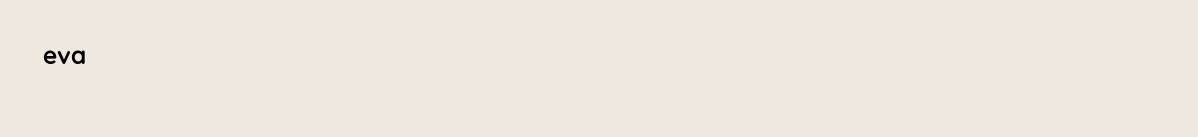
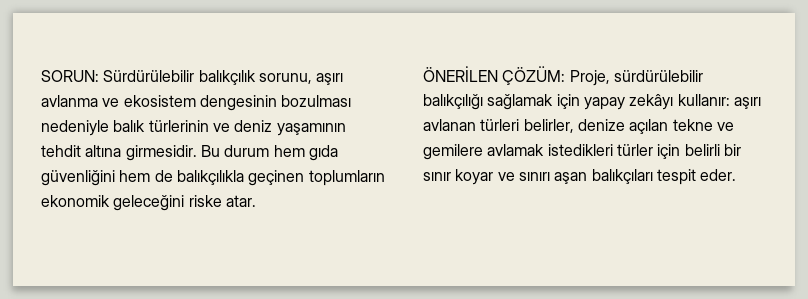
[43,50,86,64] eva -> [41,70,344,85] [41,95,352,111] [41,120,346,136] [41,145,338,161] [41,170,385,186] [41,195,256,211] [423,66,703,86] [423,94,761,110] [423,119,734,134] [423,144,741,160] [423,169,737,185] SORUN: Sürdürülebilir balıkçılık sorunu, aşırı avlanma ve ekosistem dengesinin bozulması nedeniyle balık türlerinin ve deniz yaşamının tehdit altına girmesidir. Bu durum hem gıda güvenliğini hem de balıkçılıkla geçinen toplumların ekonomik geleceğini riske atar. // ÖNERİLEN ÇÖZÜM: Proje, sürdürülebilir balıkçılığı sağlamak için yapay zekâyı kullanır: aşırı avlanan türleri belirler, denize açılan tekne ve gemilere avlamak istedikleri türler için belirli bir sınır koyar ve sınırı aşan balıkçıları tespit eder.

